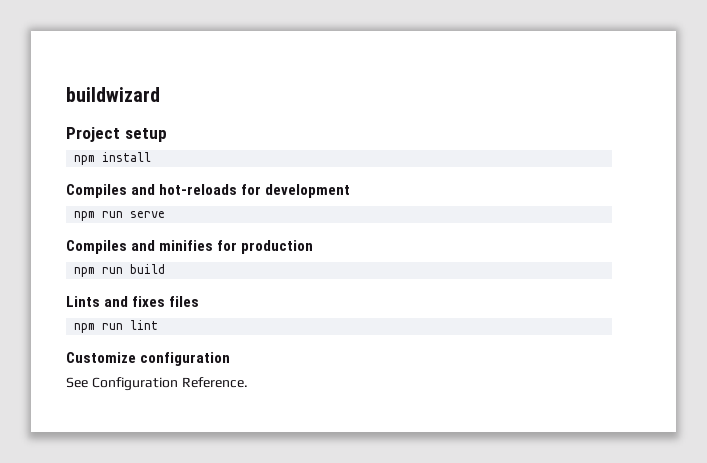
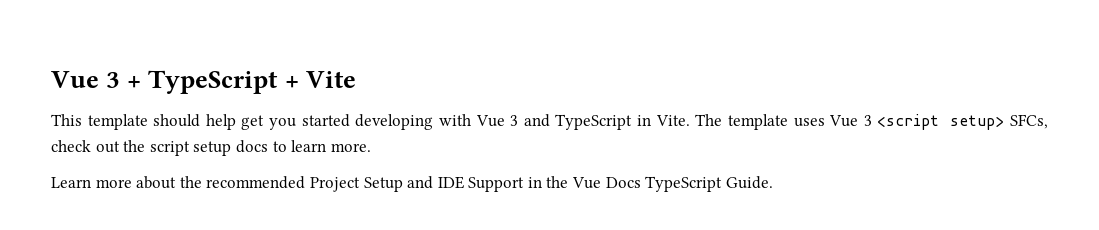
[66,87,160,102] [66,127,167,142] [74,152,152,165] [66,184,351,198] [74,211,166,221] [66,240,314,254] [74,264,166,277] [66,296,200,307] [74,320,159,333] [66,352,231,366] [66,377,248,391] buildwizard // Project setup // npm install // Compiles and hot-reloads for development // npm run serve // Compiles and minifies for production // npm run build // Lints and fixes files // npm run lint // Customize configuration // See Configuration Reference. -> [51,70,356,94] [51,114,1048,130] [51,140,371,156] [51,176,773,192] Vue 3 + TypeScript + Vite // This template should help get you started developing with Vue 3 and TypeScript in Vite. The template uses Vue 3 <script setup> SFCs, check out the script setup docs to learn more. // Learn more about the recommended Project Setup and IDE Support in the Vue Docs TypeScript Guide.

